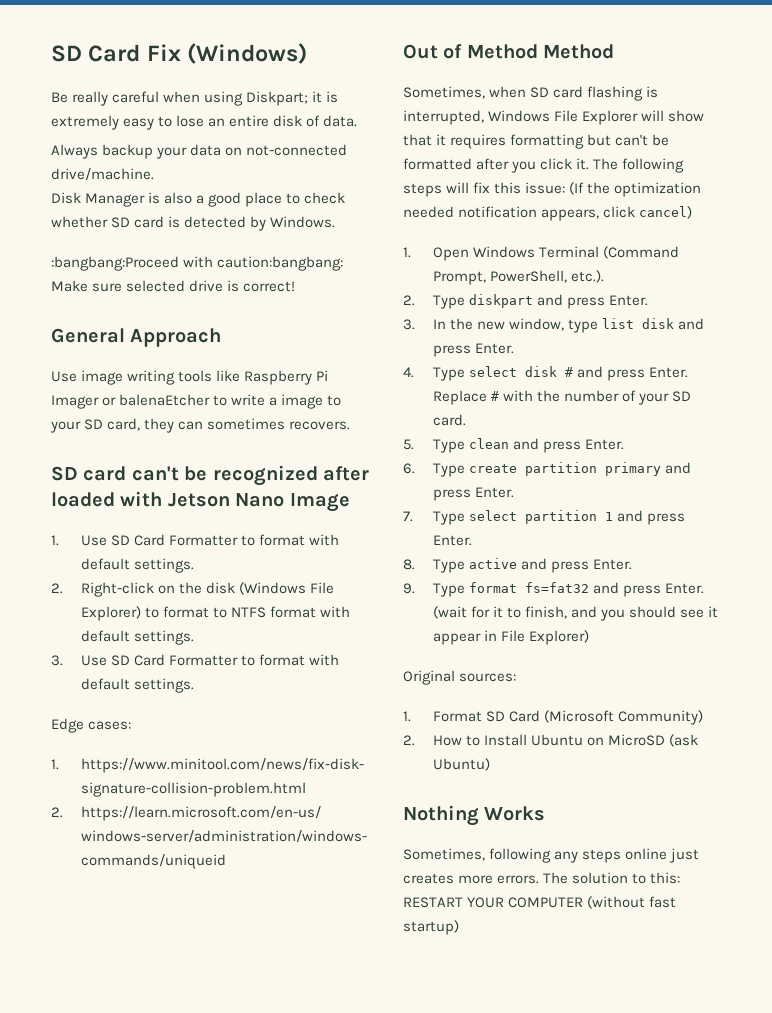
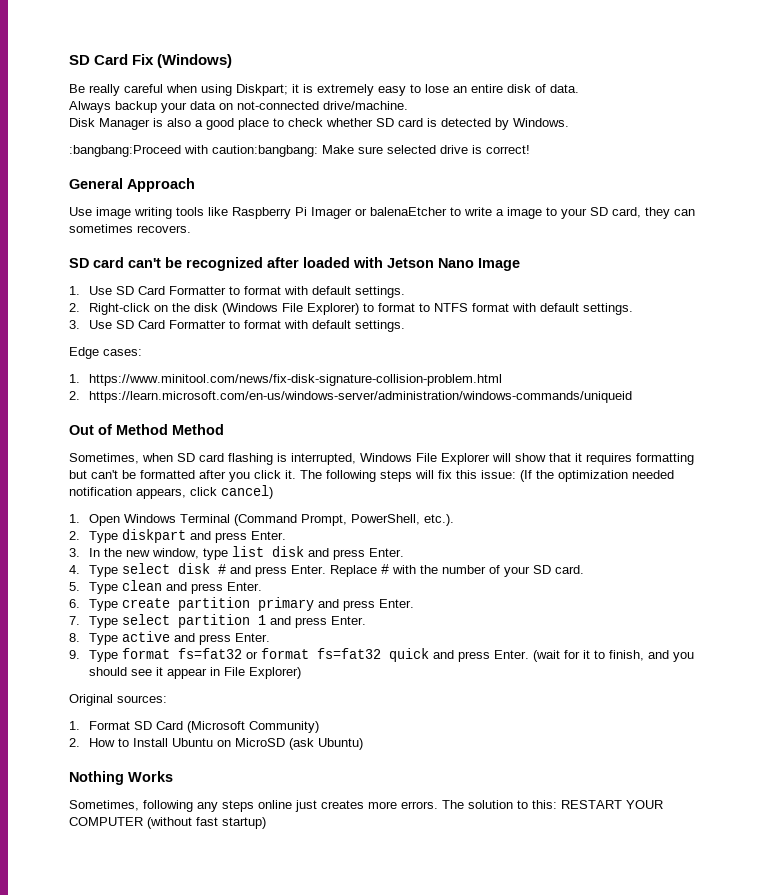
(589, 587) none -> [246,648,430,662] or format fs=fat32 quick

